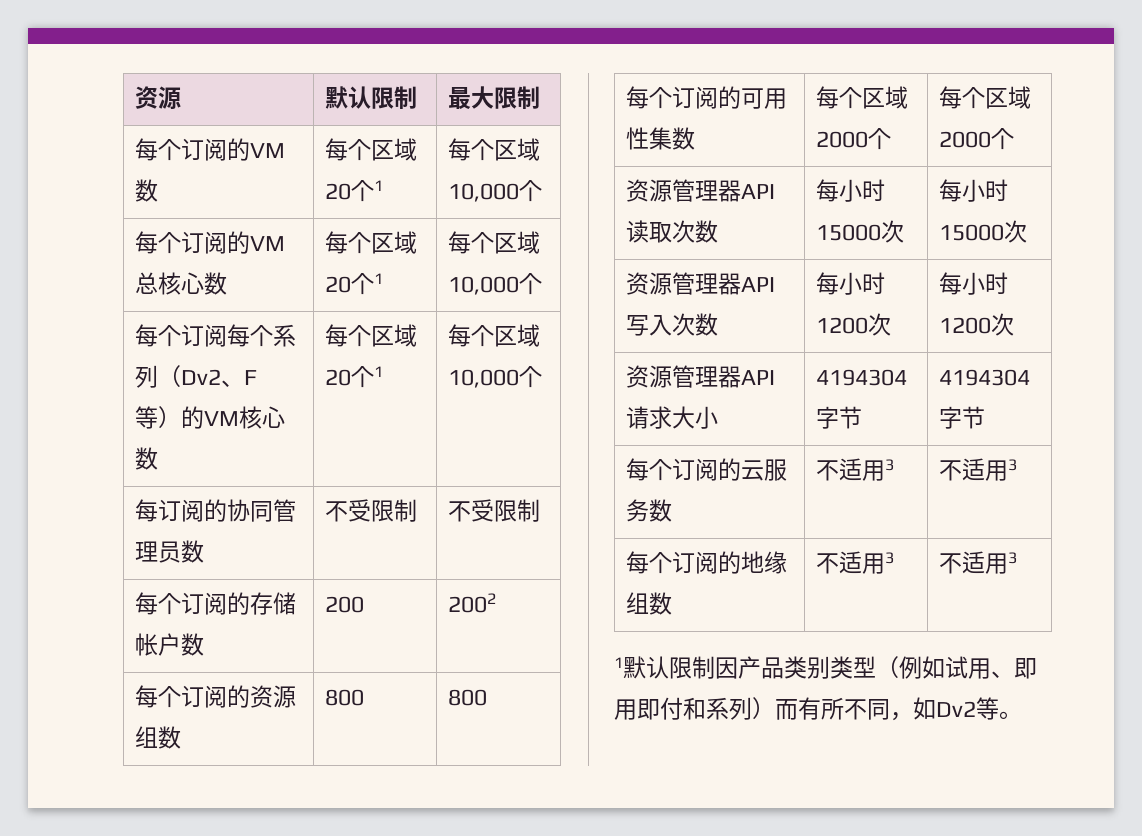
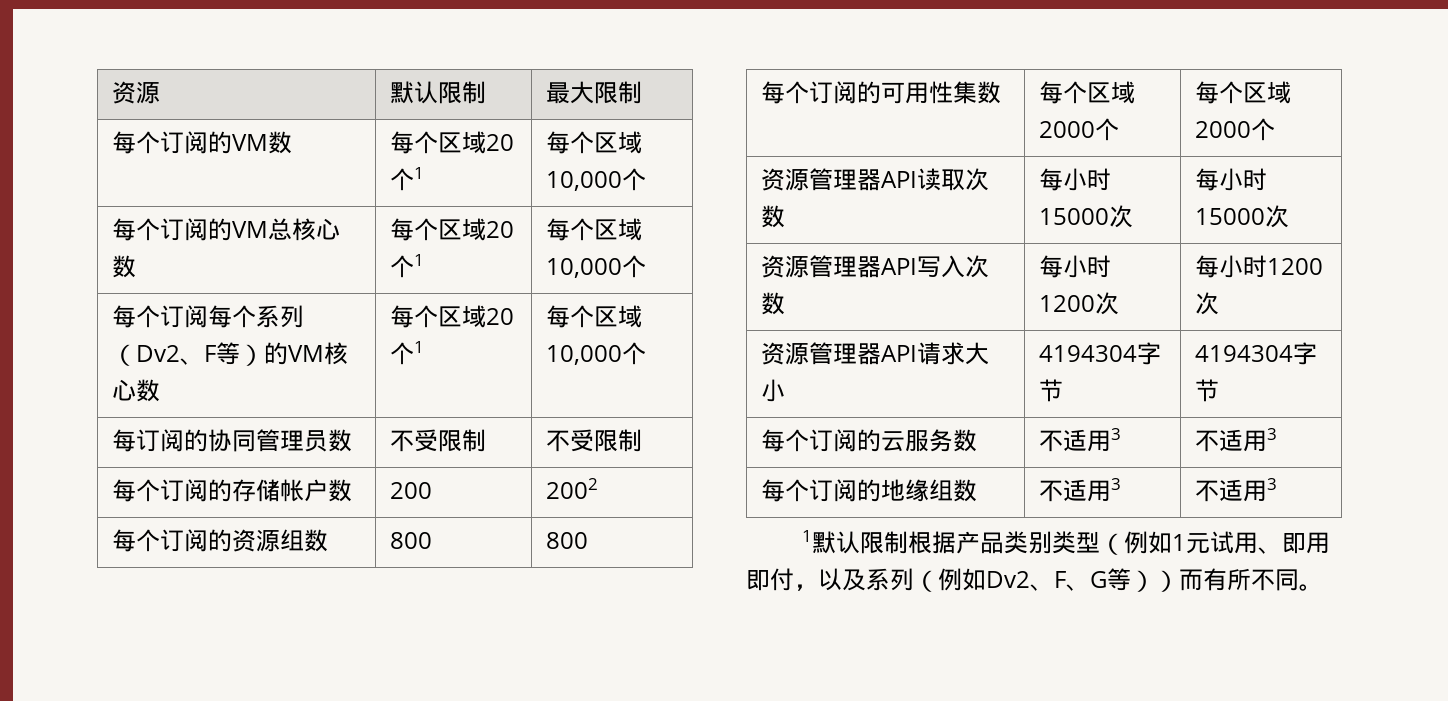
[715,657,738,679] 因 -> [908,531,957,554] 根据
(945, 667) none -> [1172,533,1211,554] 1元
[683,697,752,720] 和系列 -> [794,568,1155,592] ，以及系列（例如Dv2、F、G等）
[890,697,999,721] ，如Dv2等 -> (1299, 580) none

